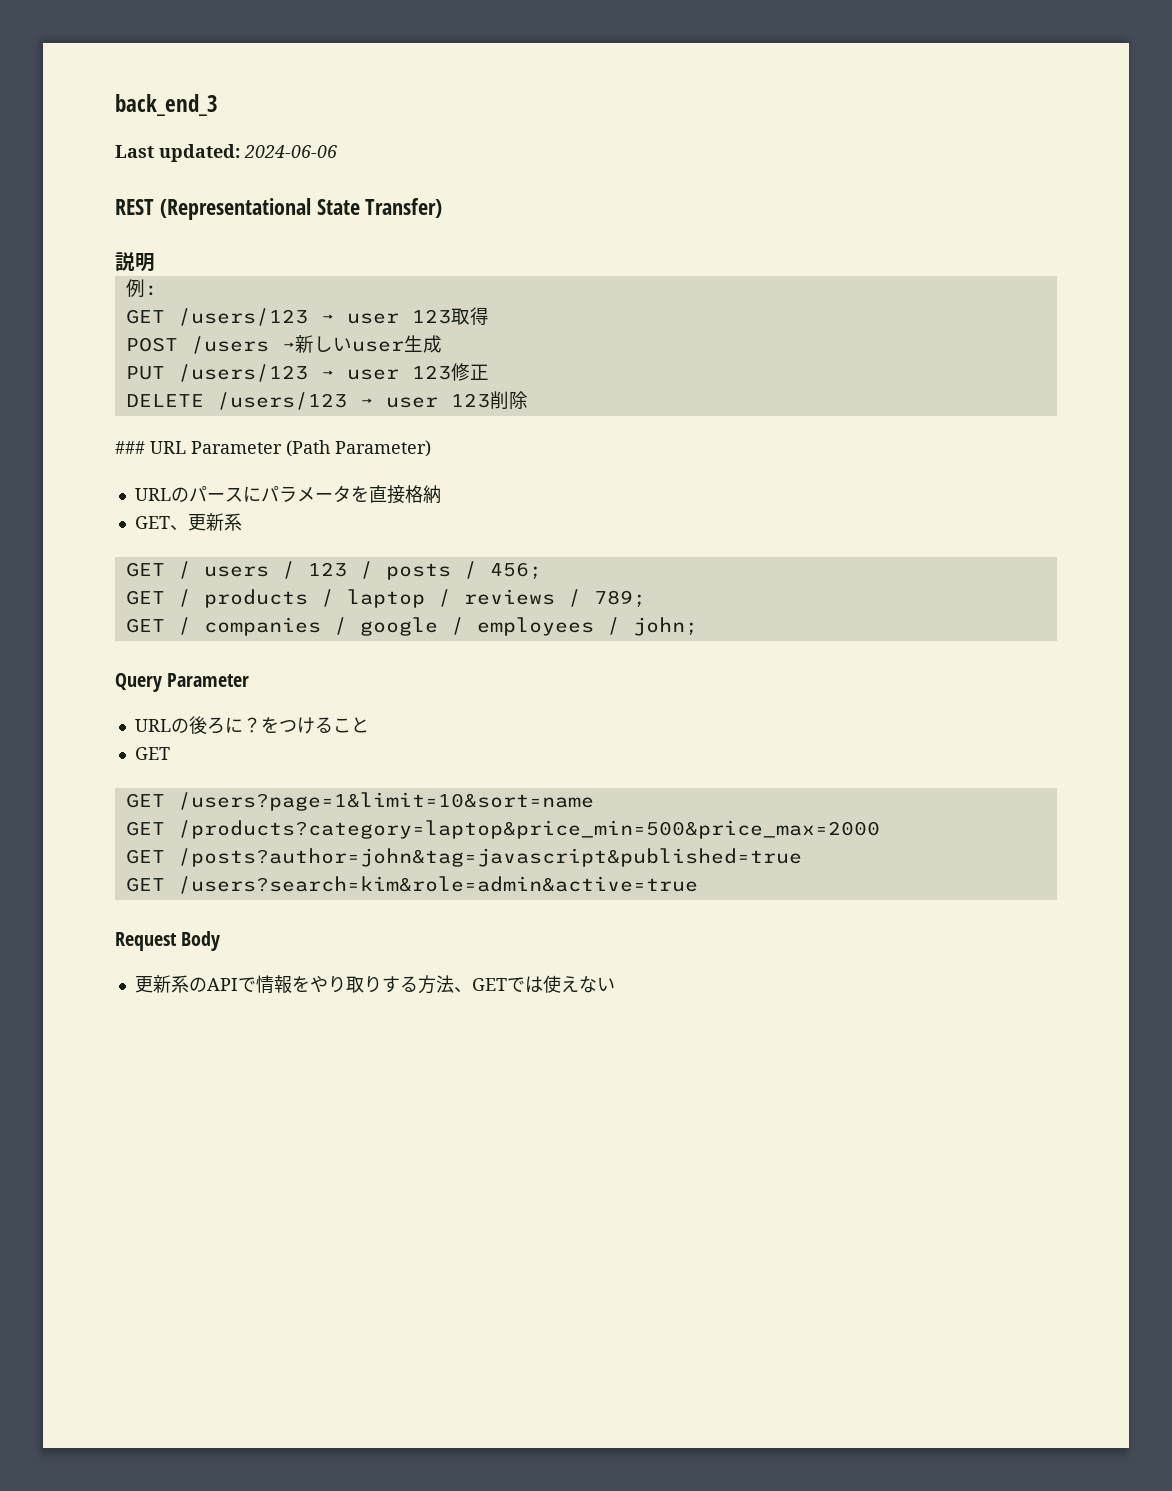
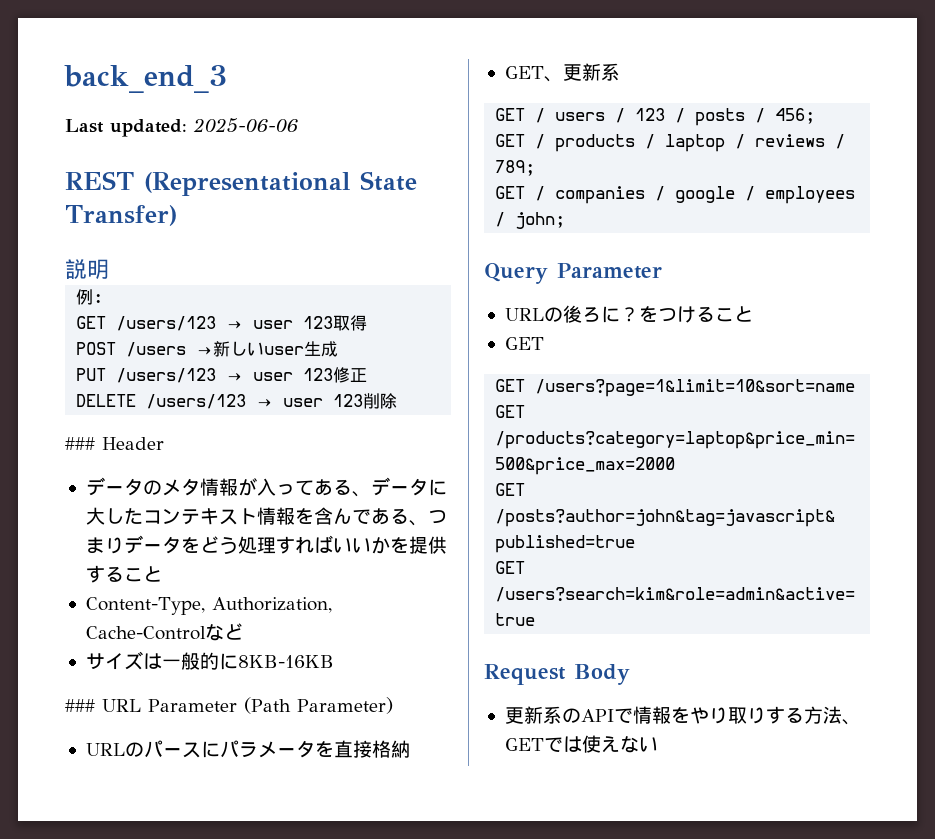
[244,145,337,158] 2024-06-06 -> [193,118,298,133] 2025-06-06
(528, 400) none -> [65,437,164,450] [85,477,447,497] [85,507,447,526] [85,535,447,554] [85,565,162,583] [85,597,332,615] [85,623,243,641] [85,651,334,670] // ### Header // データのメタ情報が入ってある、データに大したコンテキスト情報を含んである、つまりデータをどう処理すればいいかを提供すること // Content-Type, Authorization, Cache-Controlなど // サイズは一般的に8KB-16KB

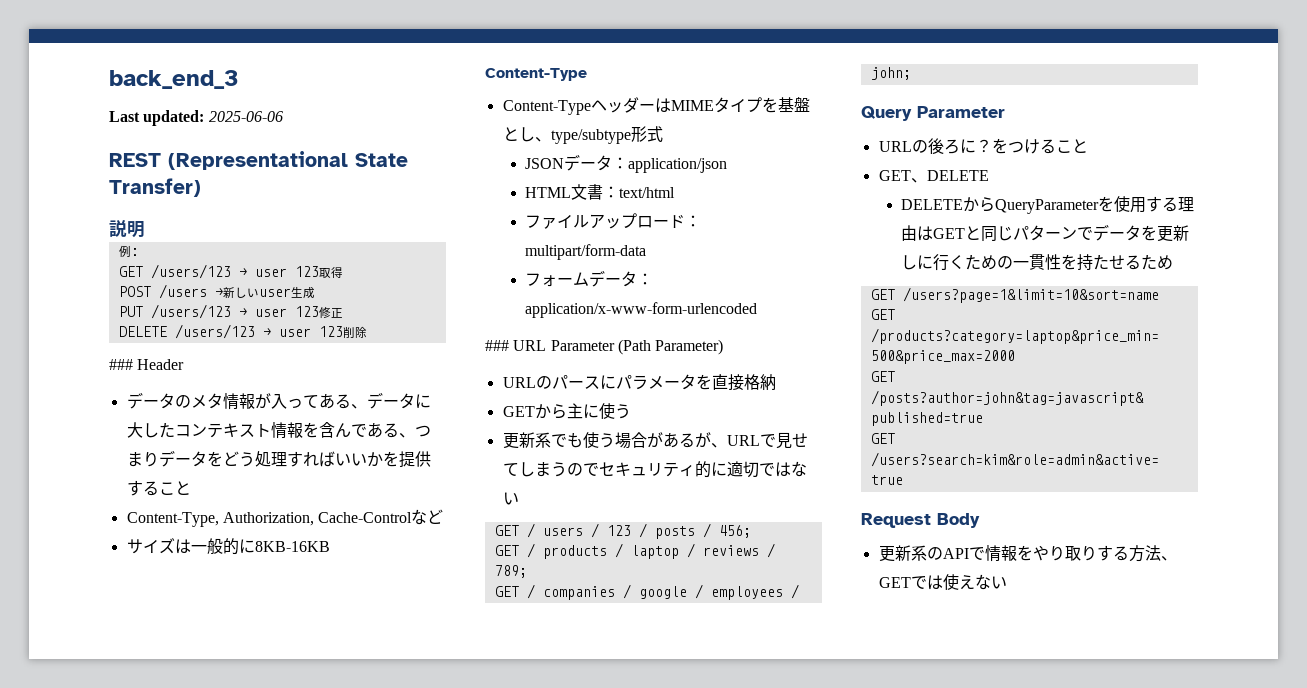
(334, 661) none -> [485,68,587,81] [502,97,810,115] [502,126,663,144] [525,154,728,173] [525,184,676,200] [525,213,702,229] [525,244,647,260] [525,270,654,287] [525,302,758,318] // Content-Type // Content-TypeヘッダーはMIMEタイプを基盤とし、type/subtype形式 // JSONデータ：application/json // HTML文書：text/html // ファイルアップロード：multipart/form-data // フォームデータ：application/x-www-form-urlencoded
[543,63,620,82] 、更新系 -> [534,403,631,419] [502,432,808,449] [502,461,807,478] [502,492,519,505] から主に使う // 更新系でも使う場合があるが、URLで見せてしまうのでセキュリティ的に適切ではない
(544, 343) none -> [910,170,989,183] [901,196,1195,214] [901,224,1190,242] [901,254,1174,271] 、DELETE // DELETEからQueryParameterを使用する理由はGETと同じパターンでデータを更新しに行くための一貫性を持たせるため

